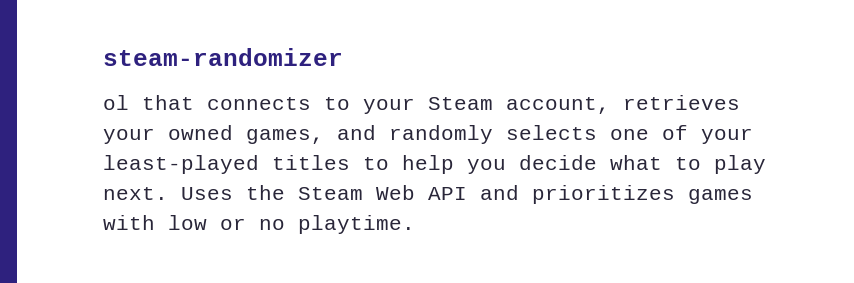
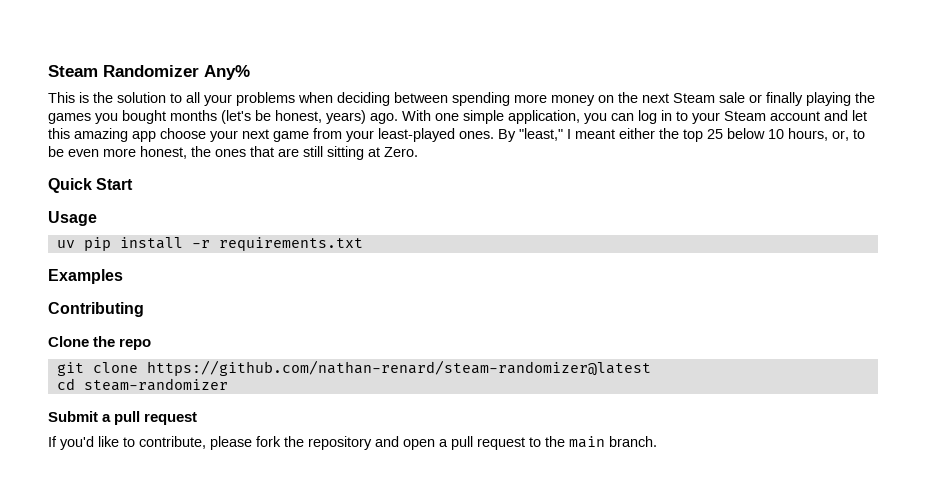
[103,48,343,66] [103,95,740,114] [103,125,753,144] [103,155,766,174] [103,185,753,204] [103,215,415,234] steam-randomizer // ol that connects to your Steam account, retrieves your owned games, and randomly selects one of your least-played titles to help you decide what to play next. Uses the Steam Web API and prioritizes games with low or no playtime. -> [48,65,250,80] [48,92,875,106] [48,110,867,124] [48,128,865,142] [48,146,418,160] [48,178,134,193] [48,211,97,226] [56,237,363,251] [48,269,123,284] [48,302,144,317] [48,336,152,350] [56,360,651,376] [56,378,228,391] [48,411,198,425] [48,436,657,450] Steam Randomizer Any% // This is the solution to all your problems when deciding between spending more money on the next Steam sale or finally playing the games you bought months (let's be honest, years) ago. With one simple application, you can log in to your Steam account and let this amazing app choose your next game from your least-played ones. By "least," I meant either the top 25 below 10 hours, or, to be even more honest, the ones that are still sitting at Zero. // Quick Start // Usage // uv pip install -r requirements.txt // Examples // Contributing // Clone the repo // git clone https://github.com/nathan-renard/steam-randomizer@latest // cd steam-randomizer // Submit a pull request // If you'd like to contribute, please fork the repository and open a pull request to the main branch.

